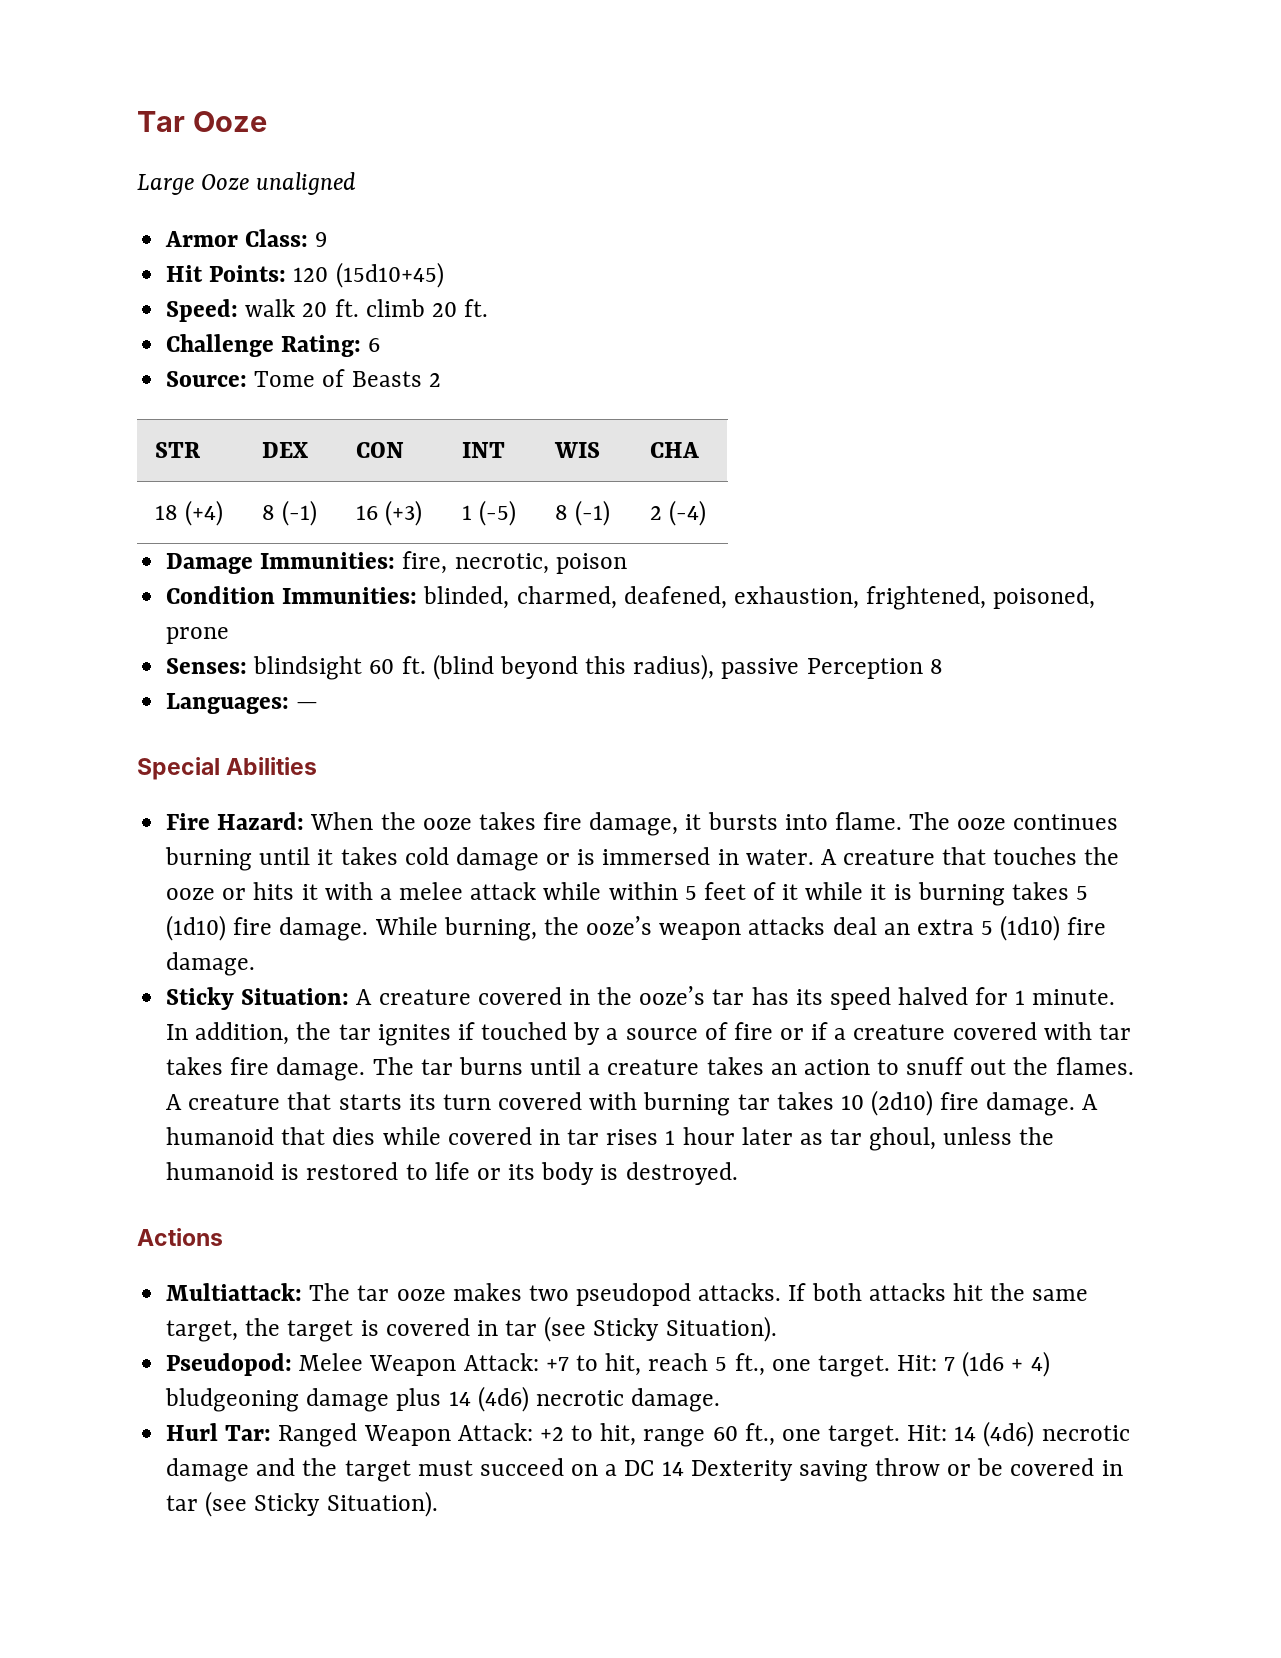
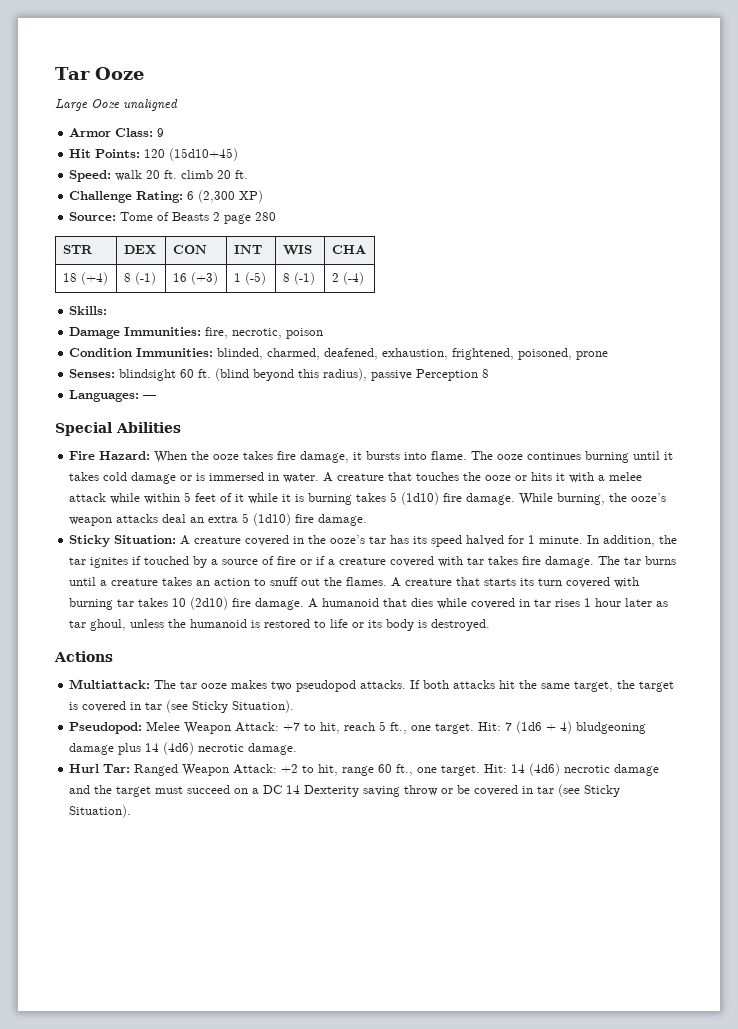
(381, 345) none -> [198,190,264,203] (2,300 XP)
(441, 380) none -> [224,212,277,224] page 280
(707, 513) none -> [69,306,108,315] // Skills:

